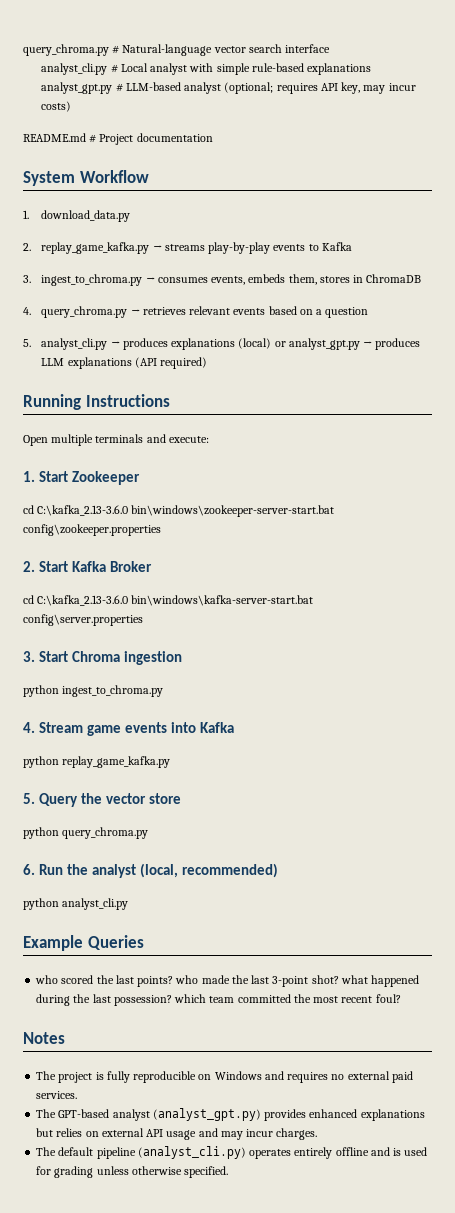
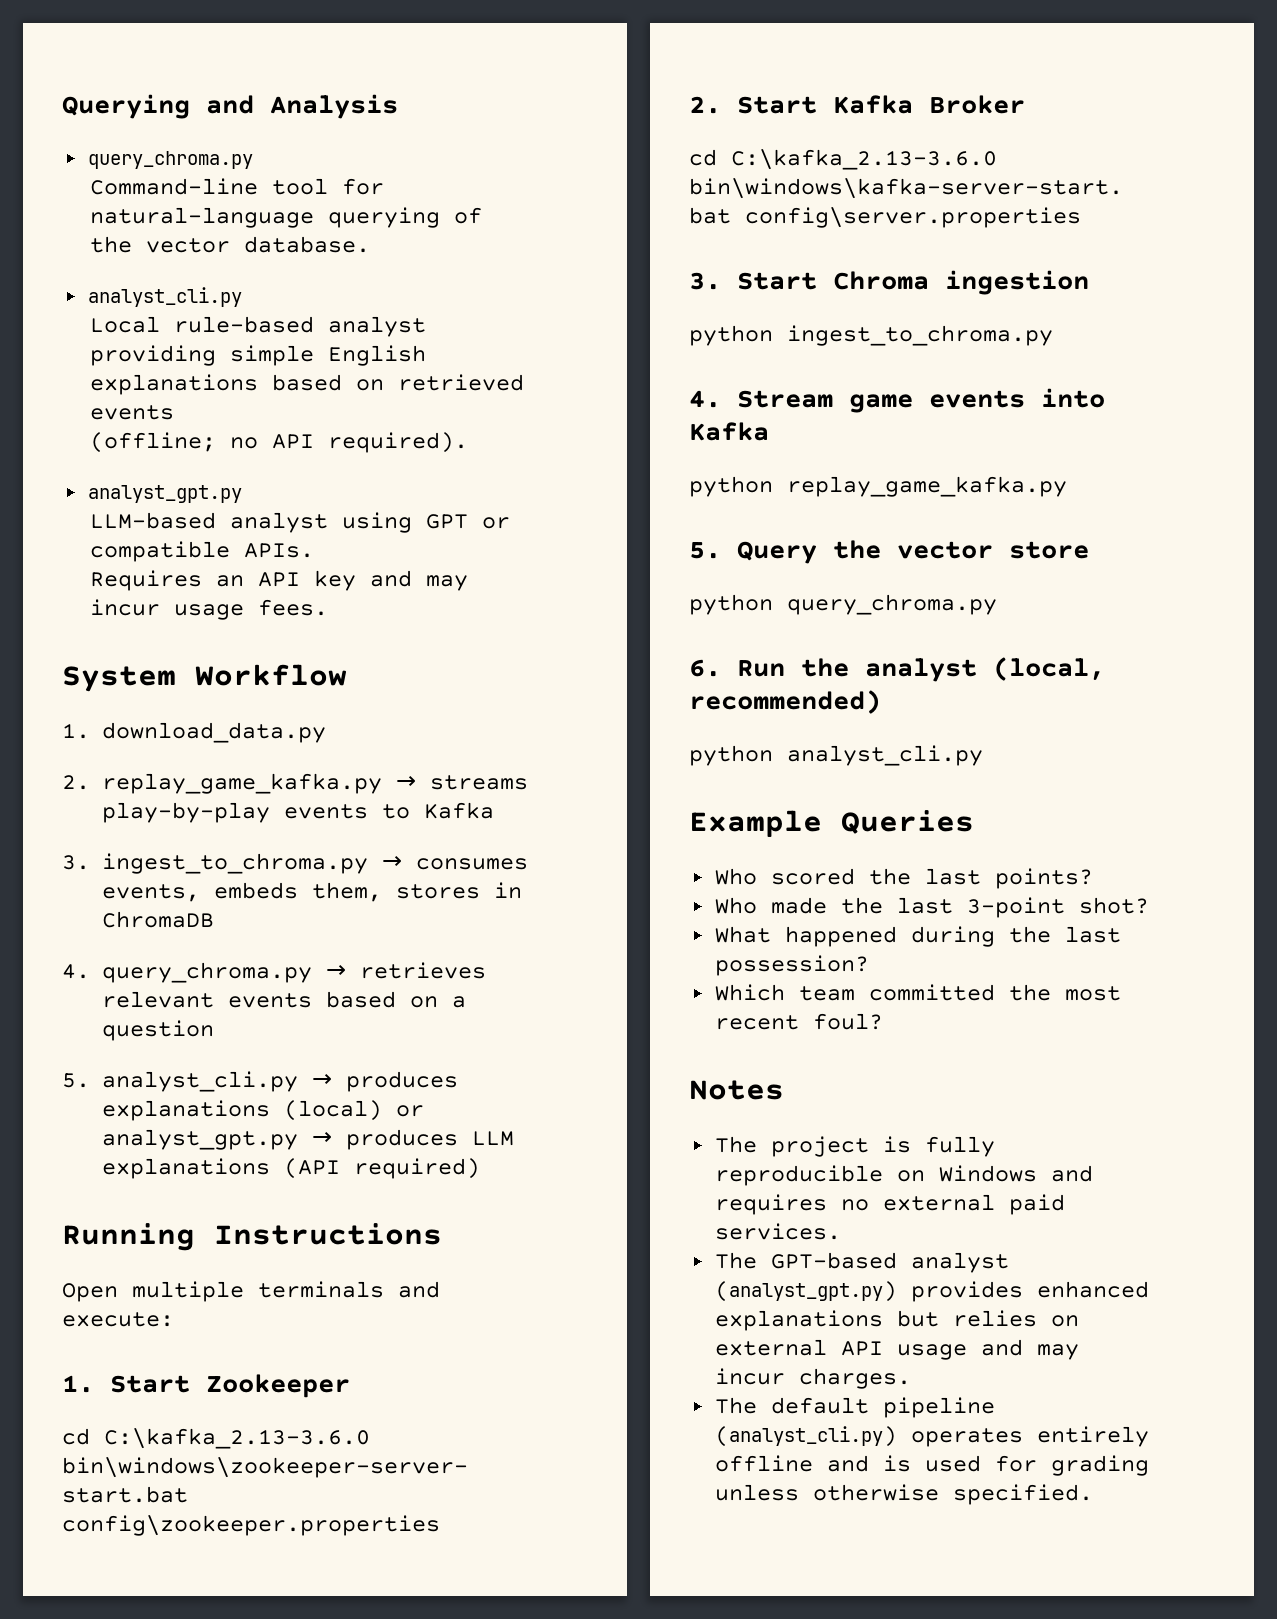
[23,44,331,56] [41,63,372,75] [41,82,123,94] query_chroma.py # Natural-language vector search interface // analyst_cli.py # Local analyst with simple rule-based explanations analyst_gpt.py # -> [62,94,398,119] [87,151,253,169] [89,178,384,195] [89,207,482,228] [89,236,370,253] [87,287,242,307] [89,316,426,337] [89,345,426,366] [89,374,524,395] [89,405,174,420] [89,432,468,453] [87,485,242,503] Querying and Analysis // query_chroma.py // Command-line tool for natural-language querying of the vector database. // analyst_cli.py // Local rule-based analyst providing simple English explanations based on retrieved events // (offline; no API required). // analyst_gpt.py //
[224,82,416,94] [41,101,72,112] [23,133,213,145] (optional; requires API key, may incur costs) // README.md # Project documentation -> [341,512,510,533] [89,541,314,562] [89,570,468,591] [89,599,328,620] using GPT or compatible APIs. // Requires an API key and may incur usage fees.
[35,975,59,984] who -> [714,868,757,885] Who
[175,975,199,984] who -> [714,897,757,914] // Who
[340,975,368,984] what -> [714,926,771,943] // What
[174,994,207,1003] which -> [714,984,785,1001] // Which

